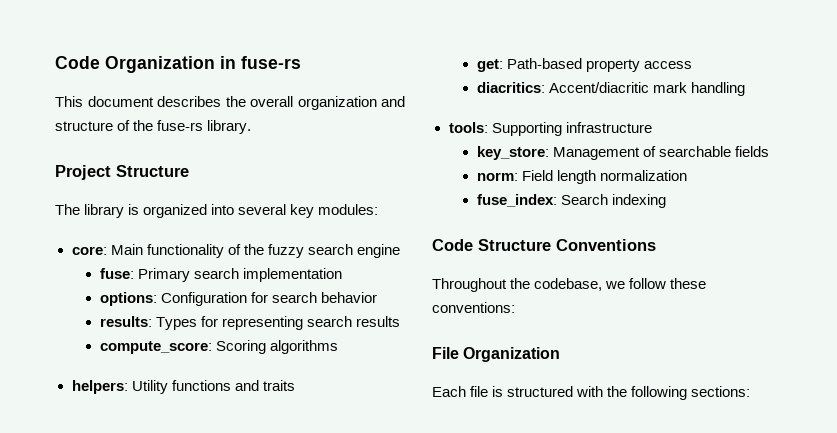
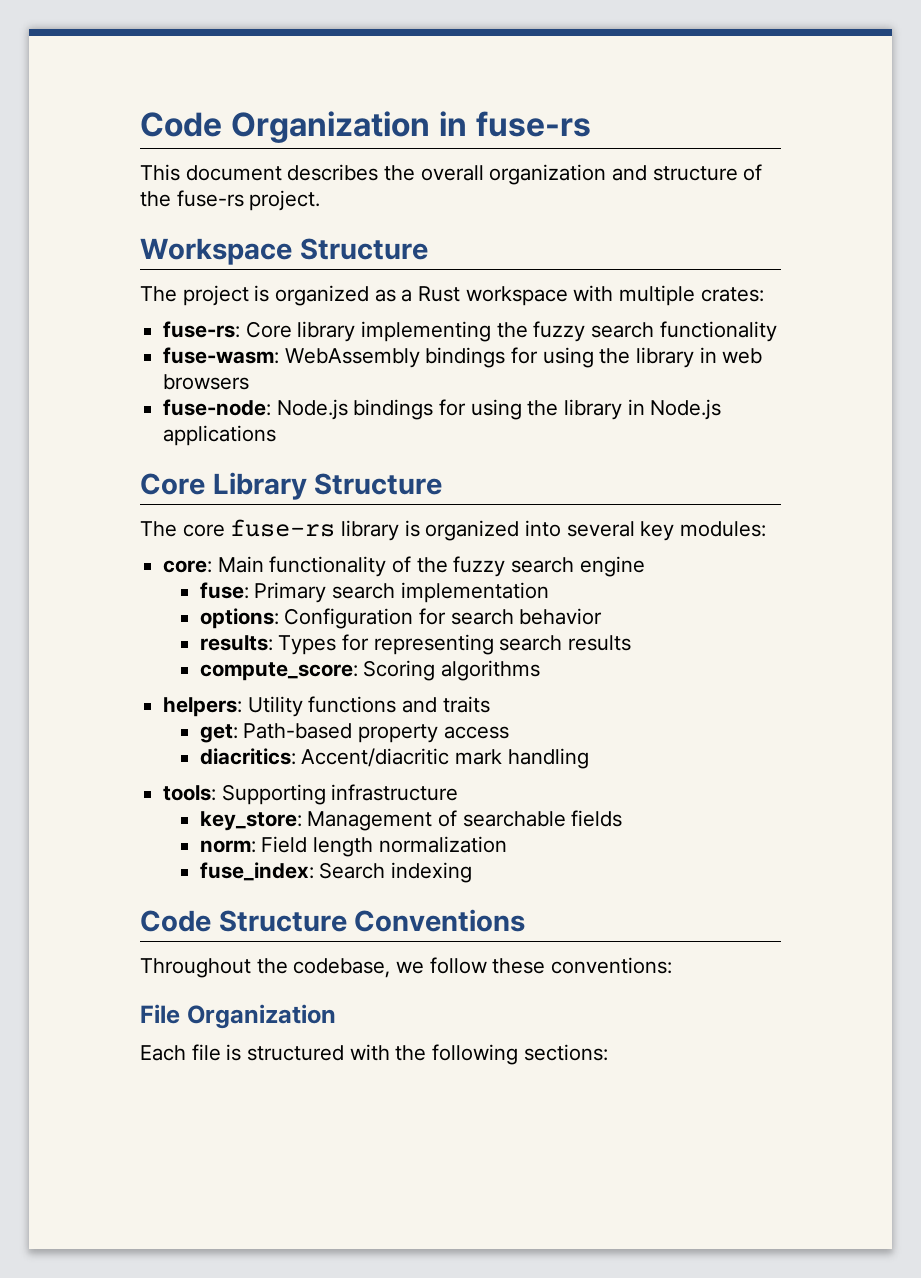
[207,120,252,134] [55,165,189,180] [55,204,80,215] library. // Project Structure // The -> [249,190,321,211] [140,238,428,265] [140,285,764,306] [163,321,777,342] [163,347,763,368] [163,374,250,390] [163,399,722,420] [163,425,277,446] [140,472,443,500] [140,519,336,537] project. // Workspace Structure // The project is organized as a Rust workspace with multiple crates: // fuse-rs: Core library implementing the fuzzy search functionality // fuse-wasm: WebAssembly bindings for using the library in web browsers // fuse-node: Node.js bindings for using the library in Node.js applications // Core Library Structure // The core fuse-rs

